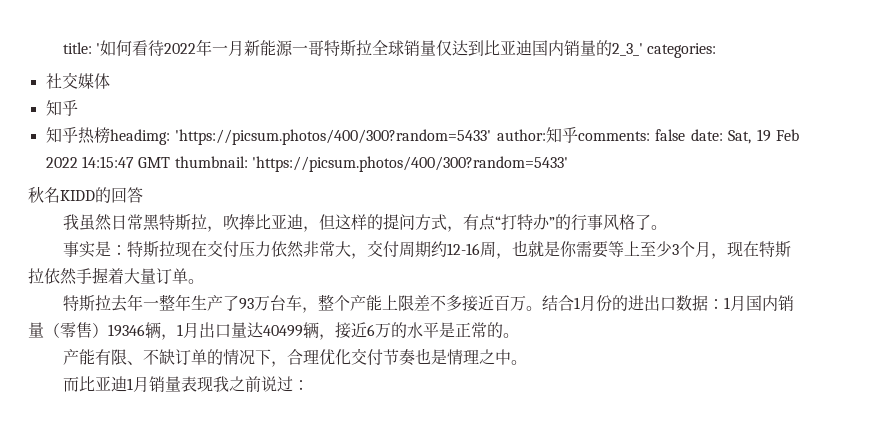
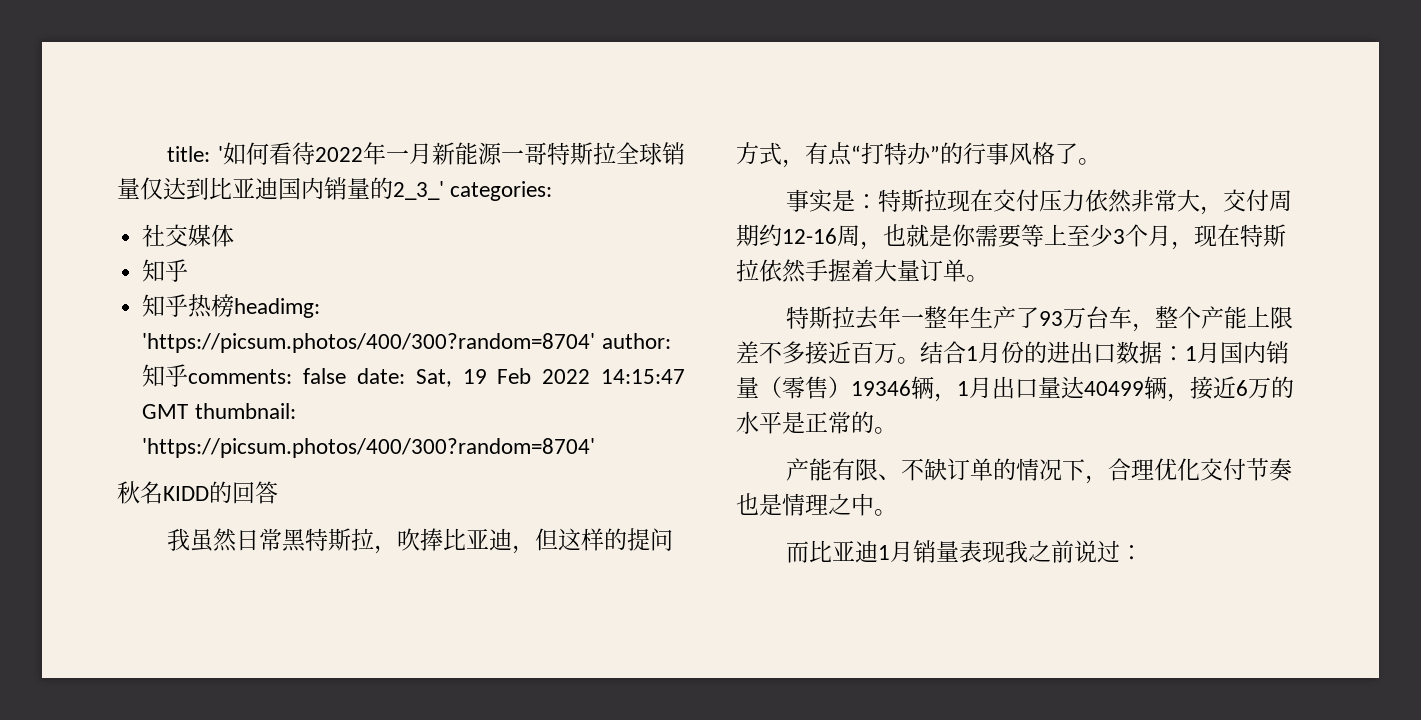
[175,129,492,145] 'https://picsum.photos/400/300?random=5433' -> [142,333,596,353] 'https://picsum.photos/400/300?random=8704'
[251,156,568,172] 'https://picsum.photos/400/300?random=5433' -> [142,438,596,458] 'https://picsum.photos/400/300?random=8704'

